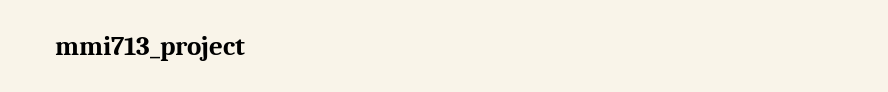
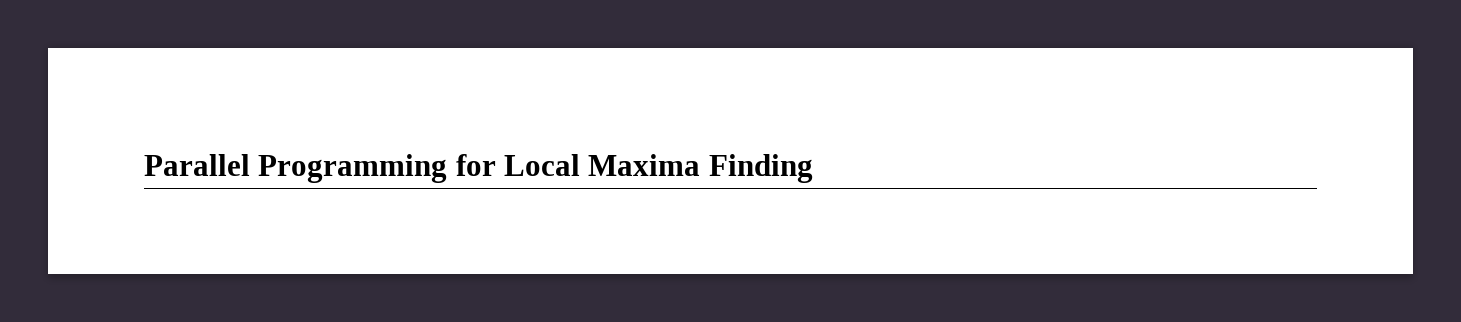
[55,36,245,61] mmi713_project -> [144,154,813,183] Parallel Programming for Local Maxima Finding

